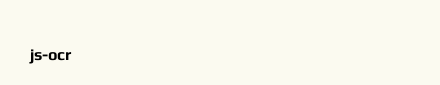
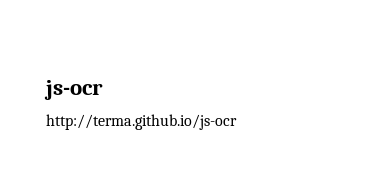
(72, 56) none -> [46,114,237,130] // http://terma.github.io/js-ocr

